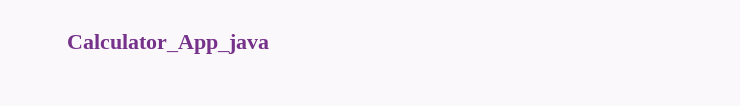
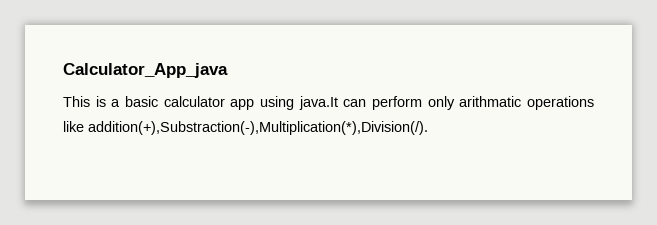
(269, 44) none -> [63,96,594,110] [63,121,428,135] // This is a basic calculator app using java.It can perform only arithmatic operations like addition(+),Substraction(-),Multiplication(*),Division(/).

